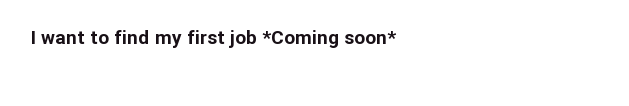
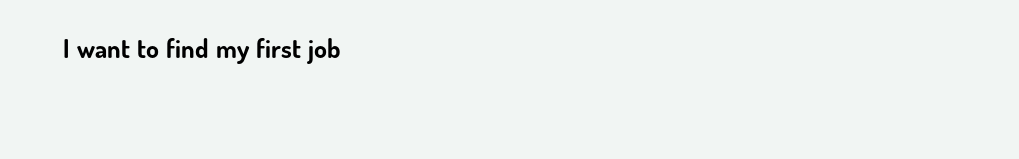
[261,30,398,48] *Coming soon* -> (342, 51) none

